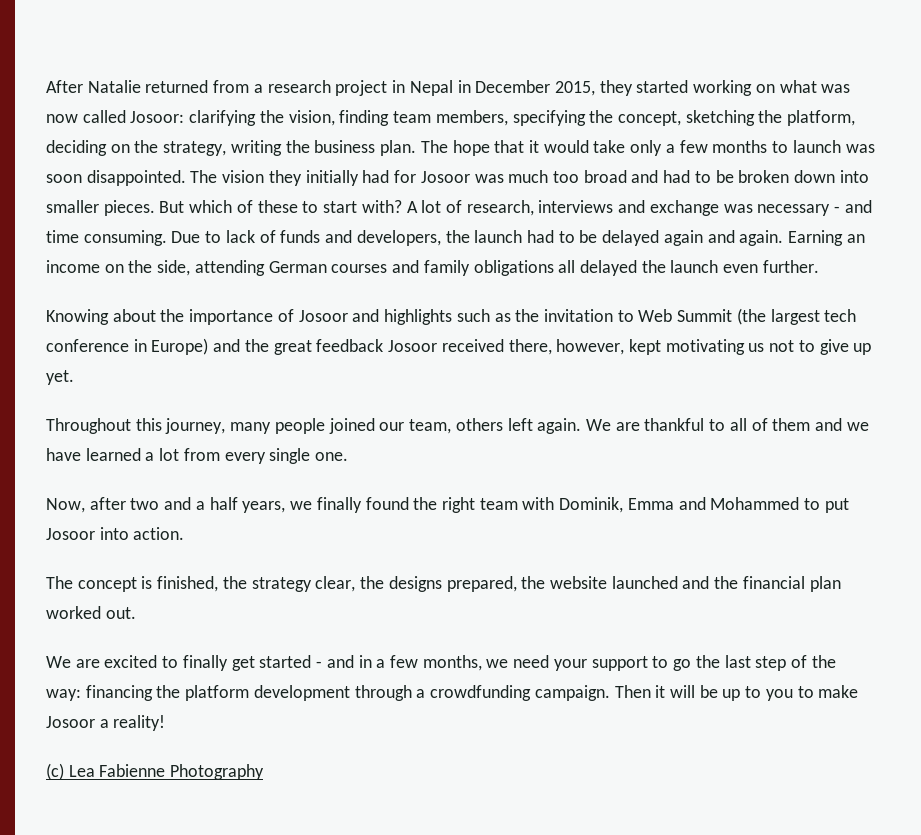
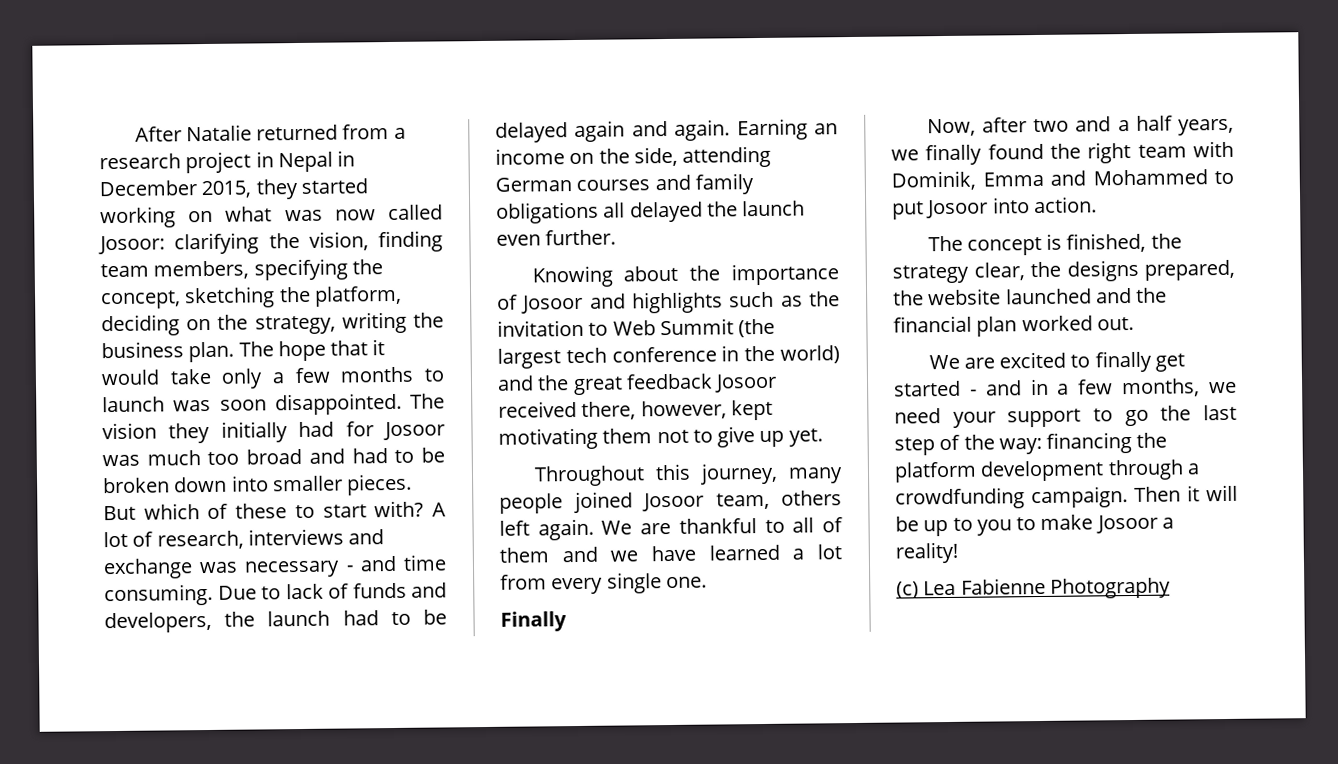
[151,338,209,355] Europe) -> [744,345,840,364] the world)
[748,343,765,352] us -> [602,428,653,444] them
[379,422,405,431] our -> [642,492,704,512] Josoor
(349, 456) none -> [500,611,567,632] // Finally

